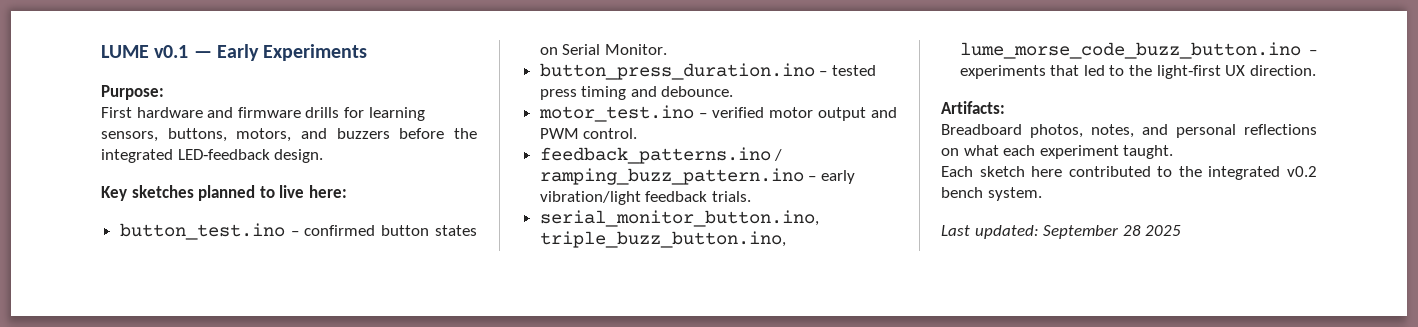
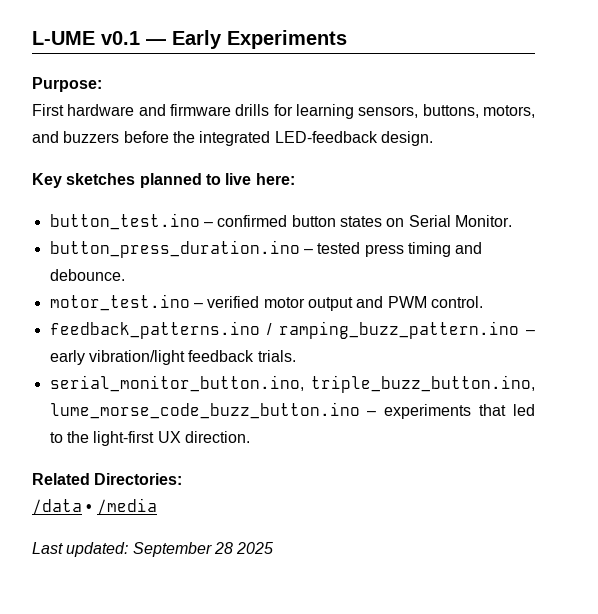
[101,45,149,58] LUME -> [32,31,95,45] L-UME
[941,101,1005,114] [941,124,1317,138] [941,145,1174,159] [941,166,1317,180] [941,187,1042,201] Artifacts: // Breadboard photos, notes, and personal reflections on what each experiment taught. // Each sketch here contributed to the integrated v0.2 bench system. -> [32,473,183,485] [32,498,157,515] Related Directories: // /data • /media

